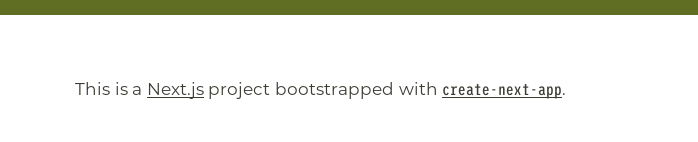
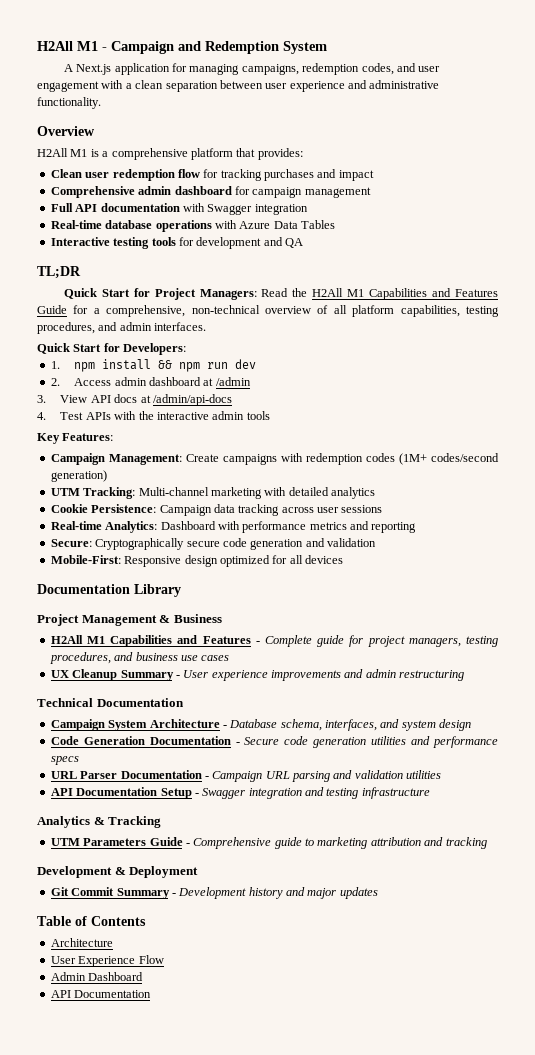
[75,82,567,99] This is a Next.js project bootstrapped with create-next-app. -> [37,41,327,54] [63,63,441,75] [37,80,440,92] [37,97,101,109] [37,126,95,136] [37,148,303,160] [50,169,374,181] [50,186,371,198] [50,203,308,215] [50,220,335,232] [50,237,303,249] [37,266,81,279] [63,288,499,300] [37,305,499,317] [37,322,207,334] [37,343,187,355] [50,359,257,372] [50,377,251,386] [37,394,232,406] [37,411,270,420] [37,433,114,444] [50,453,499,465] [50,470,107,482] [50,487,375,499] [50,504,383,516] [50,521,417,533] [50,538,376,550] [50,555,343,567] [37,584,181,597] [37,614,222,626] [50,635,498,647] [49,652,230,664] [50,669,465,681] [37,698,184,707] [50,719,472,731] [50,736,498,748] [50,756,79,765] [50,770,442,782] [50,787,430,799] [37,816,162,828] [50,837,487,849] [37,866,199,878] [50,887,378,899] [37,916,146,926] [50,938,113,947] [50,955,164,967] [50,972,144,981] [50,990,152,998] H2All M1 - Campaign and Redemption System // A Next.js application for managing campaigns, redemption codes, and user engagement with a clean separation between user experience and administrative functionality. // Overview // H2All M1 is a comprehensive platform that provides: // Clean user redemption flow for tracking purchases and impact // Comprehensive admin dashboard for campaign management // Full API documentation with Swagger integration // Real-time database operations with Azure Data Tables // Interactive testing tools for development and QA // TL;DR // Quick Start for Project Managers: Read the H2All M1 Capabilities and Features Guide for a comprehensive, non-technical overview of all platform capabilities, testing procedures, and admin interfaces. // Quick Start for Developers: // 1. npm install && npm run dev // 2. Access admin dashboard at /admin // 3. View API docs at /admin/api-docs // 4. Test APIs with the interactive admin tools // Key Features: // Campaign Management: Create campaigns with redemption codes (1M+ codes/second generation) // UTM Tracking: Multi-channel marketing with detailed analytics // Cookie Persistence: Campaign data tracking across user sessions // Real-time Analytics: Dashboard with performance metrics and reporting // Secure: Cryptographically secure code generation and validation // Mobile-First: Responsive design optimized for all devices // Documentation Library // Project Management & Business // H2All M1 Capabilities and Features - Complete guide for project managers, testing procedures, and business use cases // UX Cleanup Summary - User experience improvements and admin restructuring // Technical Documentation // Campaign System Architecture - Database schema, interfaces, and system design // Code Generation Documentation - Secure code generation utilities and performance specs // URL Parser Documentation - Campaign URL parsing and validation utilities // API Documentation Setup - Swagger integration and testing infrastructure // Analytics & Tracking // UTM Parameters Guide - Comprehensive guide to marketing attribution and tracking // Development & Deployment // Git Commit Summary - Development history and major updates // Table of Contents // Architecture // User Experience Flow // Admin Dashboard // API Documentation

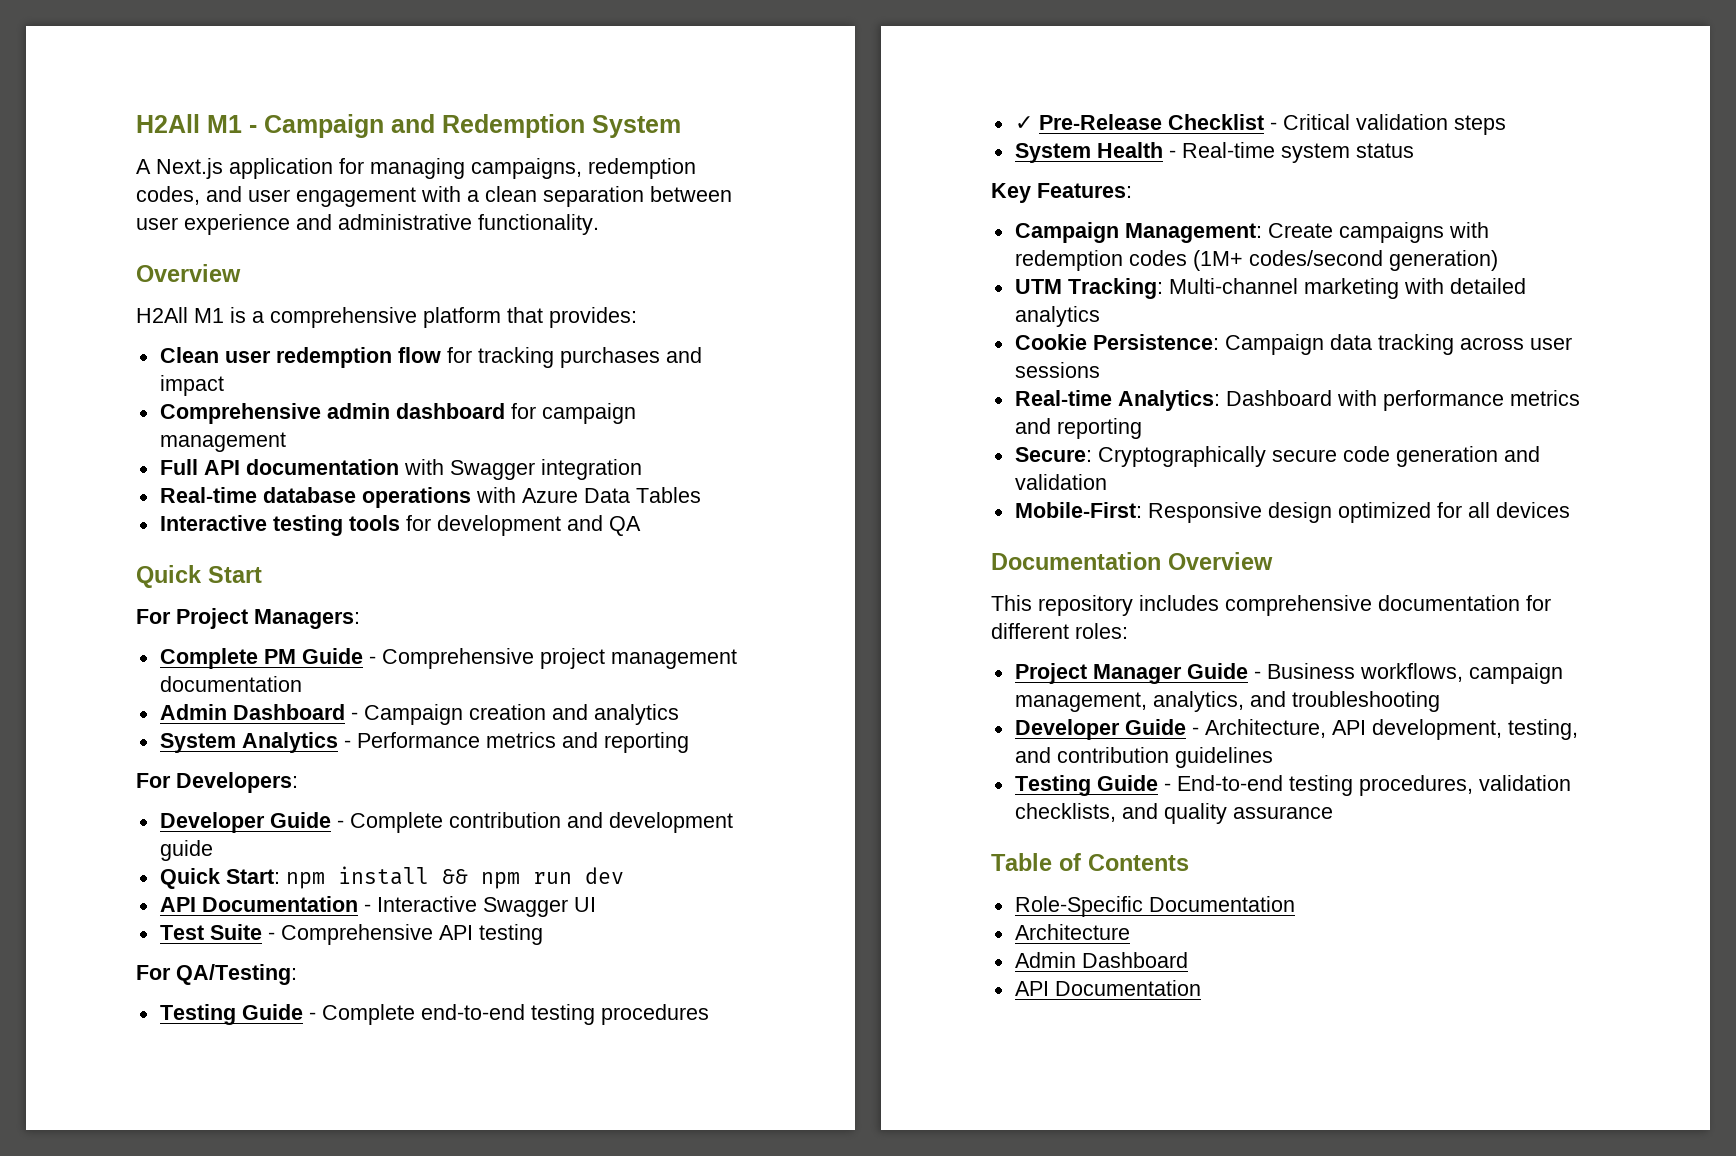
[37,266,81,279] [63,288,499,300] [37,305,499,317] [37,322,207,334] [37,343,187,355] [50,361,60,369] TL;DR // Quick Start for Project Managers: Read the H2All M1 Capabilities and Features Guide for a comprehensive, non-technical overview of all platform capabilities, testing procedures, and admin interfaces. // Quick Start for Developers: // 1. -> [136,565,262,588] [136,608,360,629] [159,648,737,669] [159,676,302,692] [159,704,679,725] [159,732,689,753] [136,772,298,793] [159,812,733,833] [159,840,213,861] [159,868,280,889] Quick Start // For Project Managers: // Complete PM Guide - Comprehensive project management documentation // Admin Dashboard - Campaign creation and analytics // System Analytics - Performance metrics and reporting // For Developers: // Developer Guide - Complete contribution and development guide // Quick Start:
[50,377,251,386] [37,394,232,406] [37,411,270,420] 2. Access admin dashboard at /admin // 3. View API docs at /admin/api-docs // 4. Test APIs with the interactive admin tools -> [159,896,596,917] [159,924,543,945] [136,964,297,985] [159,1004,709,1025] [1014,114,1506,135] [1014,142,1414,163] API Documentation - Interactive Swagger UI // Test Suite - Comprehensive API testing // For QA/Testing: // Testing Guide - Complete end-to-end testing procedures // ✓ Pre-Release Checklist - Critical validation steps // System Health - Real-time system status
[134,584,181,597] [37,614,222,626] [50,635,498,647] [49,652,230,664] [50,669,465,681] [37,698,184,707] [50,719,472,731] [50,736,498,748] [50,756,79,765] [50,770,442,782] [50,787,430,799] [37,816,162,828] [50,837,487,849] [37,866,199,878] [50,887,378,899] Library // Project Management & Business // H2All M1 Capabilities and Features - Complete guide for project managers, testing procedures, and business use cases // UX Cleanup Summary - User experience improvements and admin restructuring // Technical Documentation // Campaign System Architecture - Database schema, interfaces, and system design // Code Generation Documentation - Secure code generation utilities and performance specs // URL Parser Documentation - Campaign URL parsing and validation utilities // API Documentation Setup - Swagger integration and testing infrastructure // Analytics & Tracking // UTM Parameters Guide - Comprehensive guide to marketing attribution and tracking // Development & Deployment // Git Commit Summary - Development history and major updates -> [1168,552,1273,570] [991,595,1551,616] [991,623,1128,639] [1014,663,1563,684] [1014,691,1440,712] [1014,719,1578,740] [1014,747,1273,768] [1014,775,1571,796] [1014,803,1333,824] Overview // This repository includes comprehensive documentation for different roles: // Project Manager Guide - Business workflows, campaign management, analytics, and troubleshooting // Developer Guide - Architecture, API development, testing, and contribution guidelines // Testing Guide - End-to-end testing procedures, validation checklists, and quality assurance
[50,938,113,947] [50,955,164,967] // Architecture // User Experience Flow -> [1014,896,1295,917] [1014,924,1130,940] // Role-Specific Documentation // Architecture

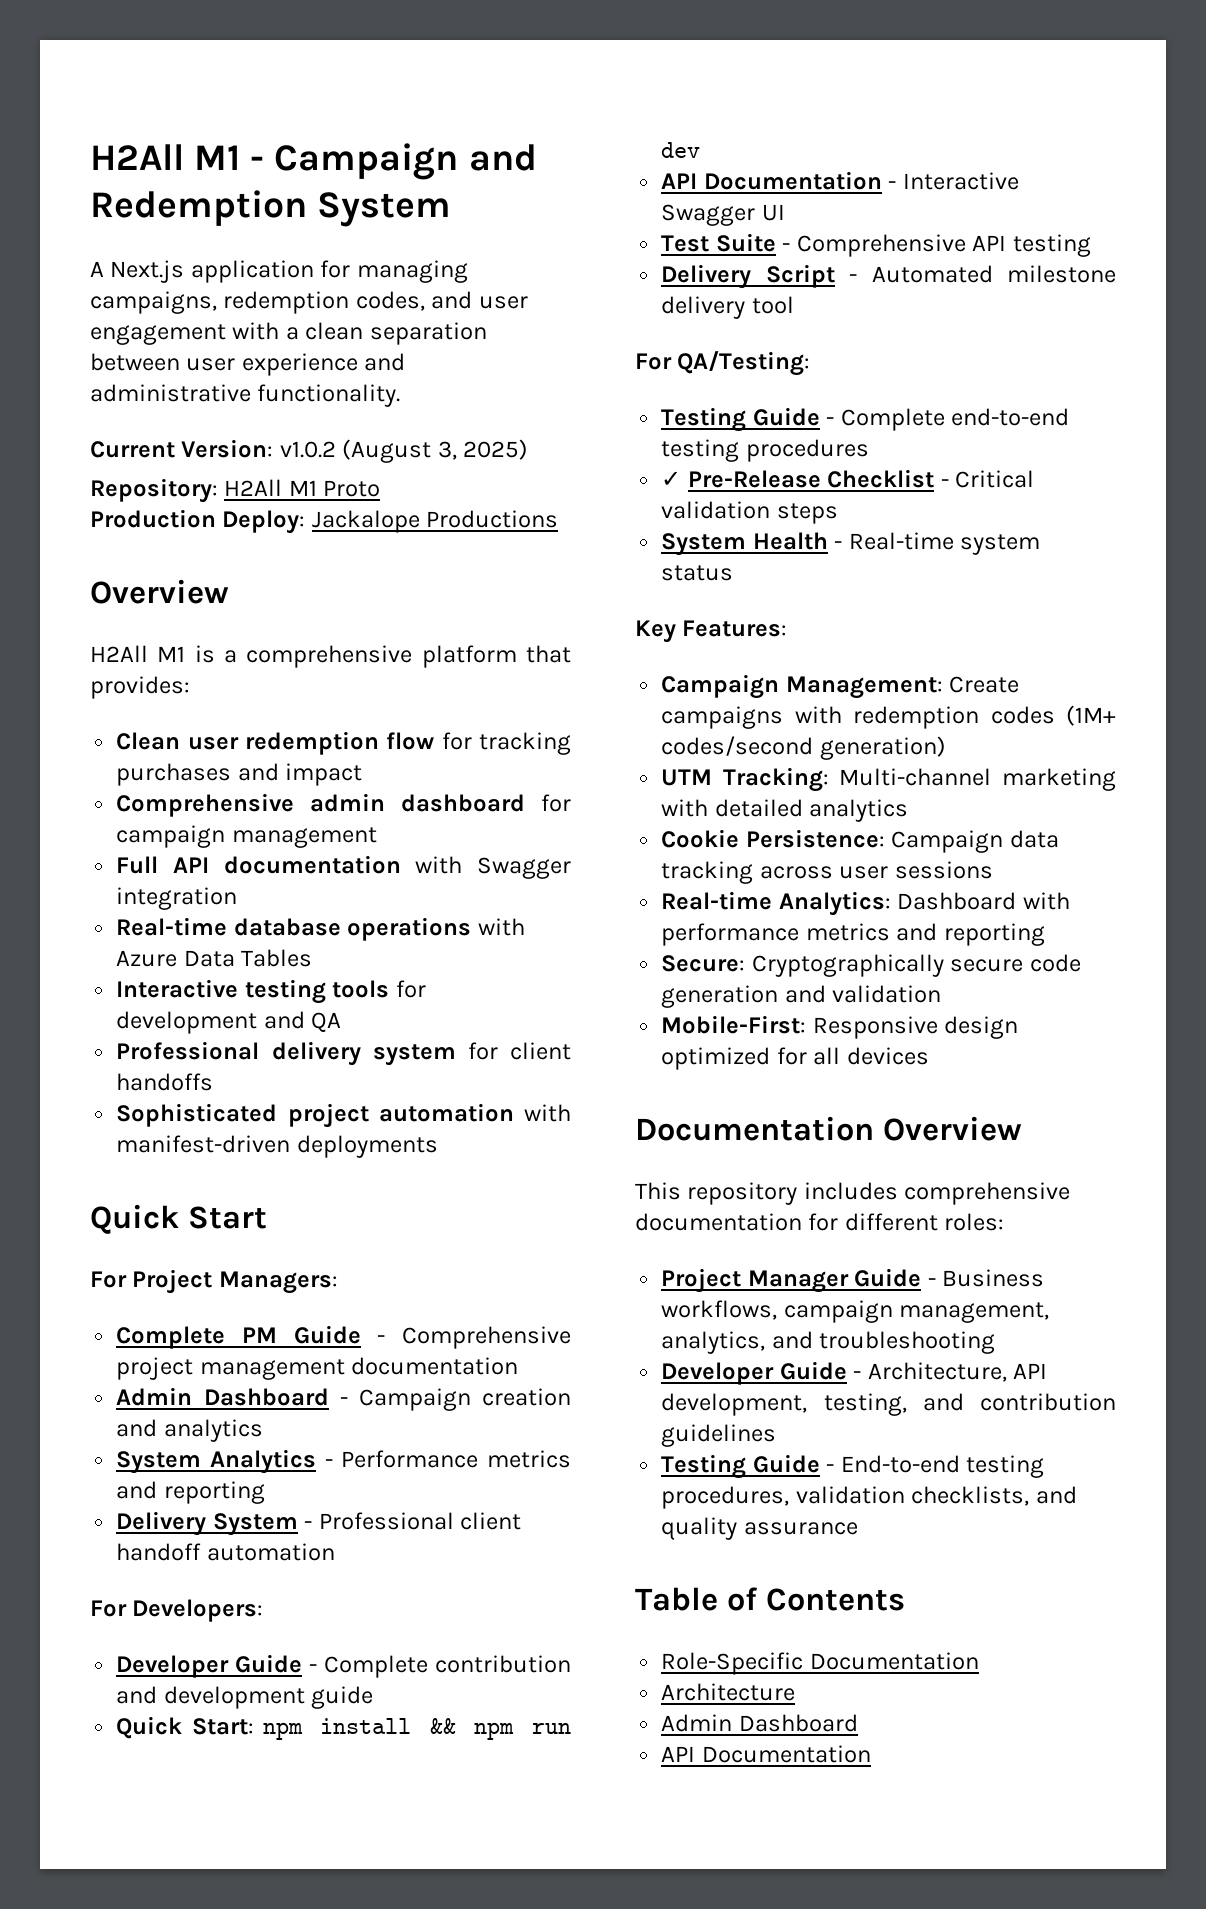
(599, 224) none -> [90,439,529,463] [90,478,381,503] [90,509,559,534] // Current Version: v1.0.2 (August 3, 2025) // Repository: H2All M1 Proto // Production Deploy: Jackalope Productions
(641, 526) none -> [116,1041,571,1066] [116,1073,214,1091] [116,1103,571,1128] [116,1135,438,1158] // Professional delivery system for client handoffs // Sophisticated project automation with manifest-driven deployments
(689, 742) none -> [116,1511,522,1536] [116,1543,335,1561] // Delivery System - Professional client handoff automation
(543, 934) none -> [661,264,1116,289] [661,296,794,319] // Delivery Script - Automated milestone delivery tool

